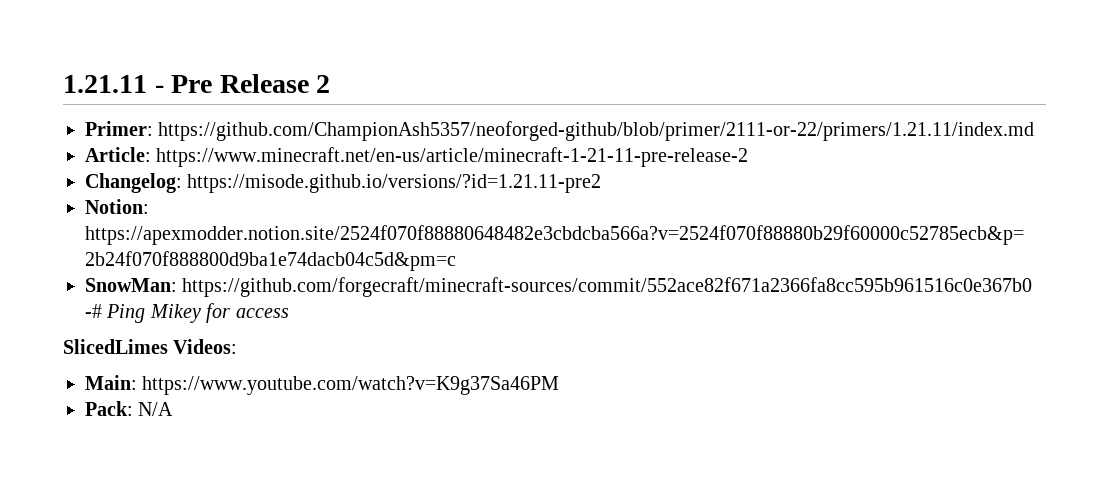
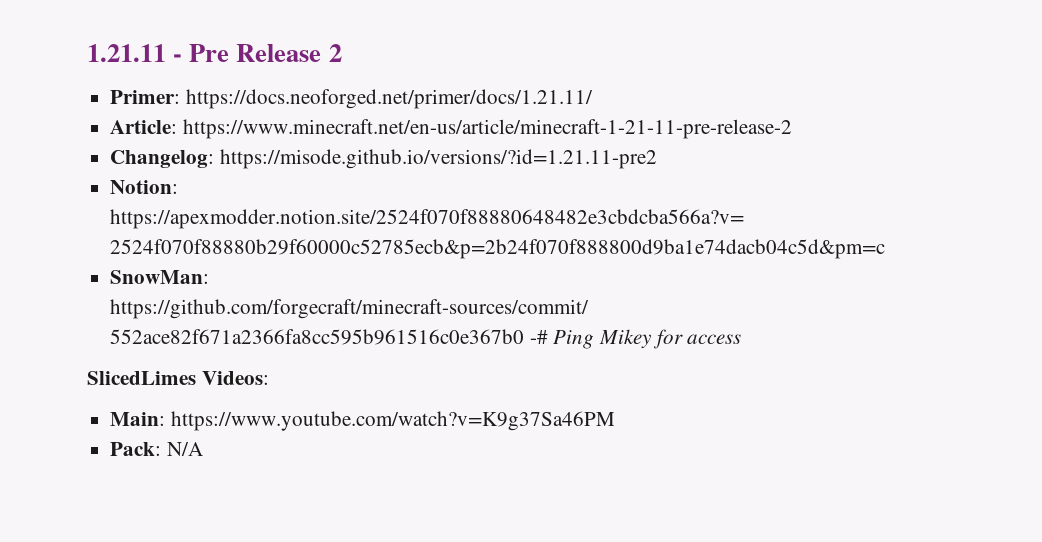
[158,121,1035,141] https://github.com/ChampionAsh5357/neoforged-github/blob/primer/2111-or-22/primers/1.21.11/index.md -> [185,89,593,109] https://docs.neoforged.net/primer/docs/1.21.11/

